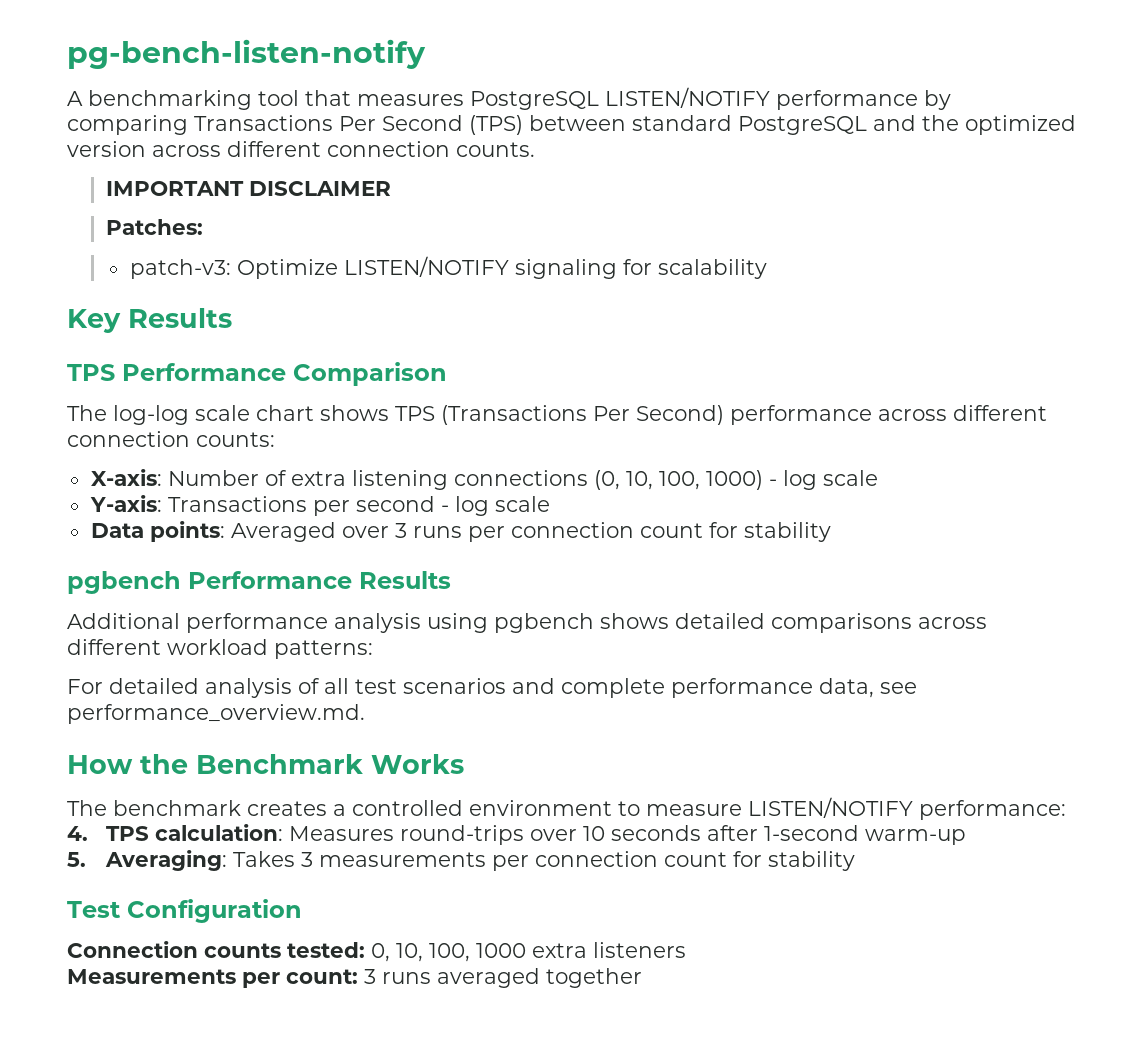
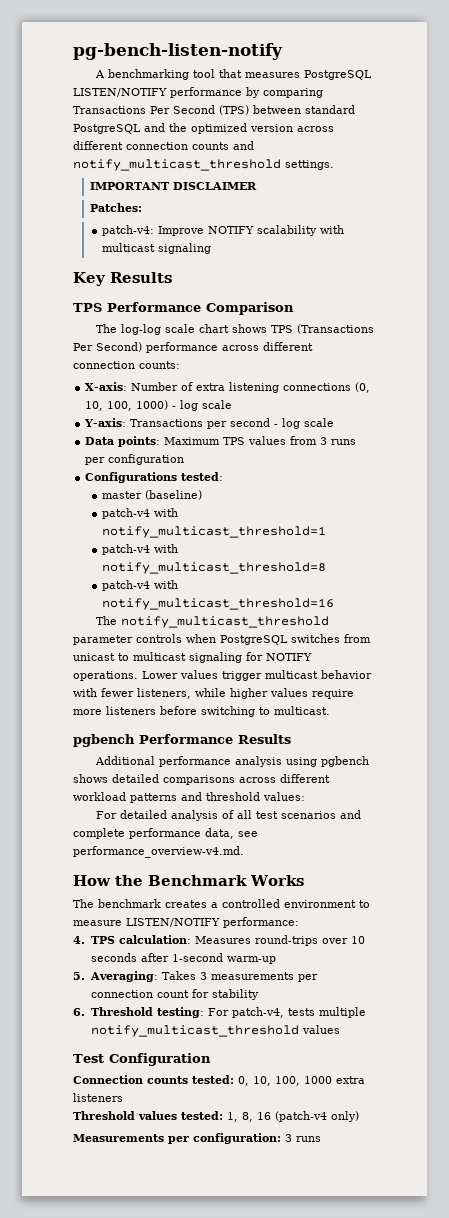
[456,142,535,157] counts. -> [192,141,254,150] [73,159,334,171] counts and notify_multicast_threshold settings.
[129,256,767,279] patch-v3: Optimize LISTEN/NOTIFY signaling for scalability -> [101,225,344,236] [101,243,211,254] patch-v4: Improve NOTIFY scalability with multicast signaling
[230,522,831,542] Averaged over 3 runs per connection count for stability -> [164,436,357,445] [85,454,185,465] [85,472,224,483] [101,490,202,500] [101,508,178,519] [101,526,326,538] [101,544,178,555] [101,562,326,574] [101,580,178,591] [101,598,334,610] [96,616,330,628] [73,634,371,645] [73,652,312,663] [73,670,372,681] [73,688,354,699] [73,706,330,717] Maximum TPS values from 3 runs per configuration // Configurations tested: // master (baseline) // patch-v4 with notify_multicast_threshold=1 // patch-v4 with notify_multicast_threshold=8 // patch-v4 with notify_multicast_threshold=16 // The notify_multicast_threshold parameter controls when PostgreSQL switches from unicast to multicast signaling for NOTIFY operations. Lower values trigger multicast behavior with fewer listeners, while higher values require more listeners before switching to multicast.
[274,640,373,659] patterns: -> [130,792,305,803] patterns and threshold values:
[67,704,365,724] performance_overview.md. -> [73,846,244,858] performance_overview-v4.md.
(856, 861) none -> [73,1007,366,1018] [90,1025,340,1037] // 6. Threshold testing: For patch-v4, tests multiple notify_multicast_threshold values
(686, 950) none -> [73,1111,359,1122] // Threshold values tested: 1, 8, 16 (patch-v4 only)
[286,968,642,988] count: 3 runs averaged together -> [193,1133,321,1144] configuration: 3 runs

